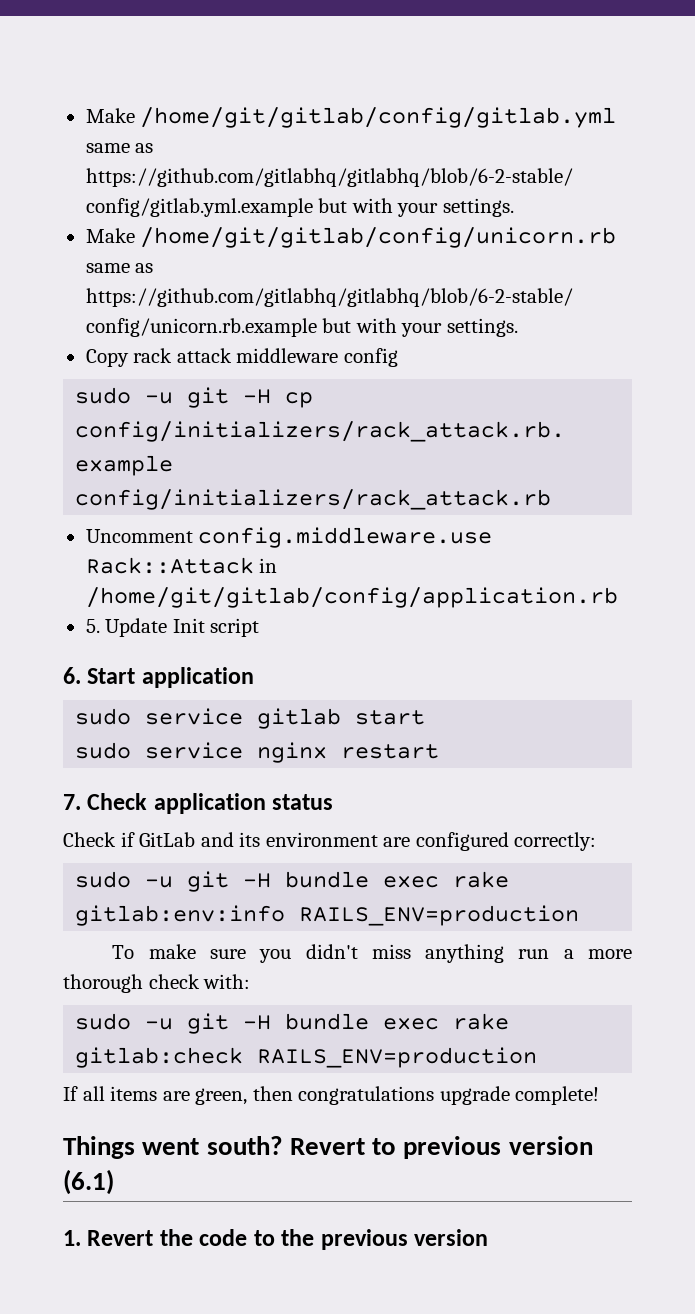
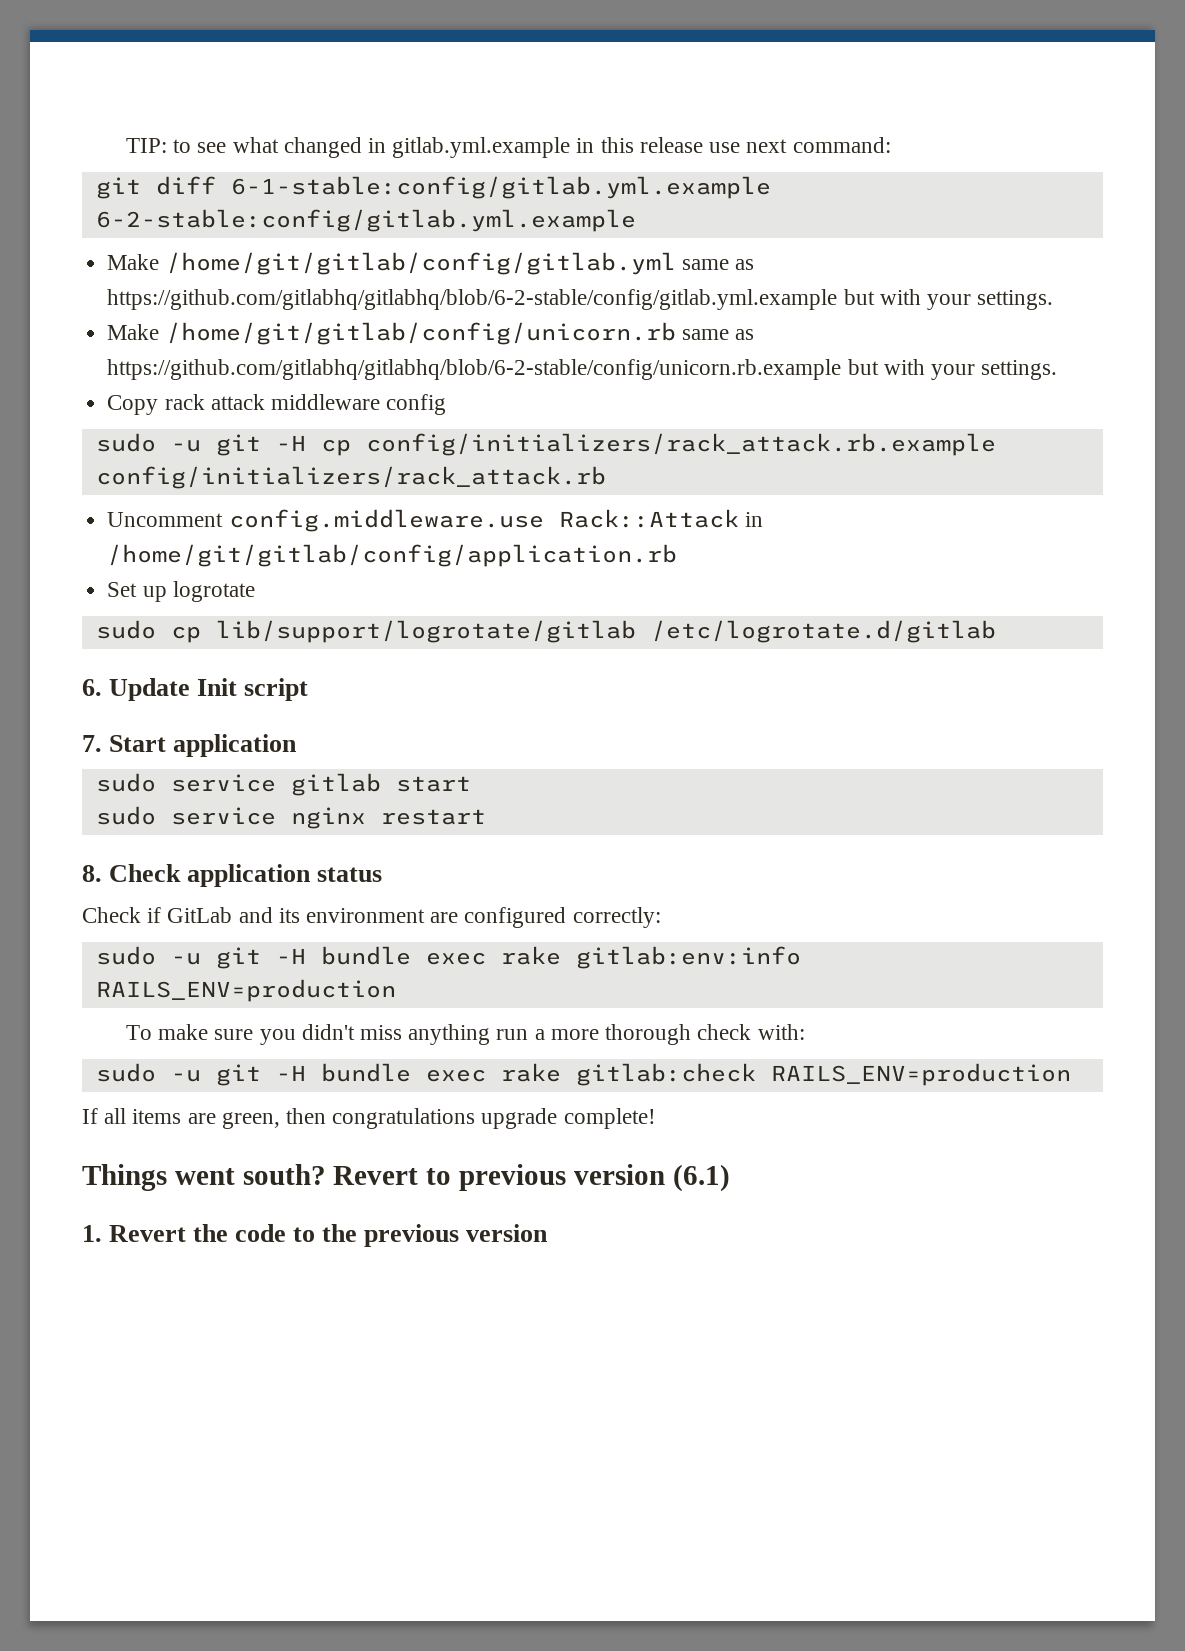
(85, 115) none -> [125,137,891,158] [95,176,771,199] [95,209,636,232] TIP: to see what changed in gitlab.yml.example in this release use next command: // git diff 6-1-stable:config/gitlab.yml.example 6-2-stable:config/gitlab.yml.example //
[85,619,100,633] 5. -> [107,581,255,602] [95,620,996,643] [82,679,102,696] Set up logrotate // sudo cp lib/support/logrotate/gitlab /etc/logrotate.d/gitlab // 6.
[63,667,81,684] 6. -> [82,735,102,752] 7.
[63,794,81,810] 7. -> [82,865,102,882] 8.

